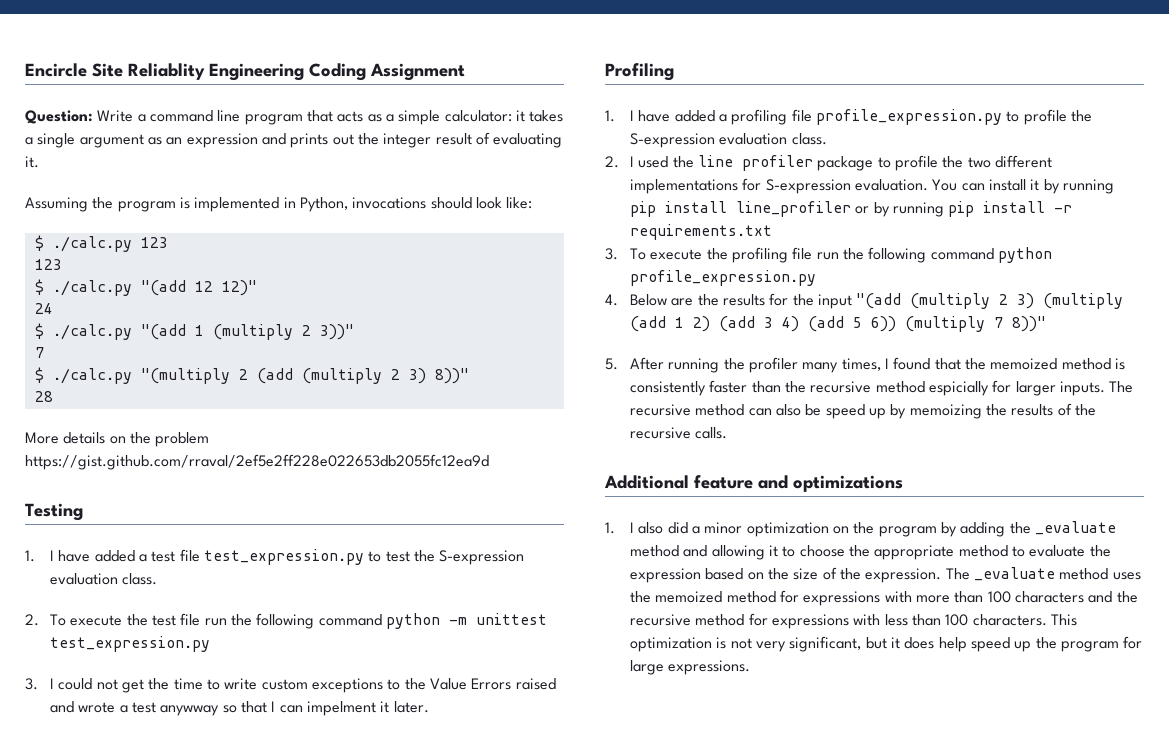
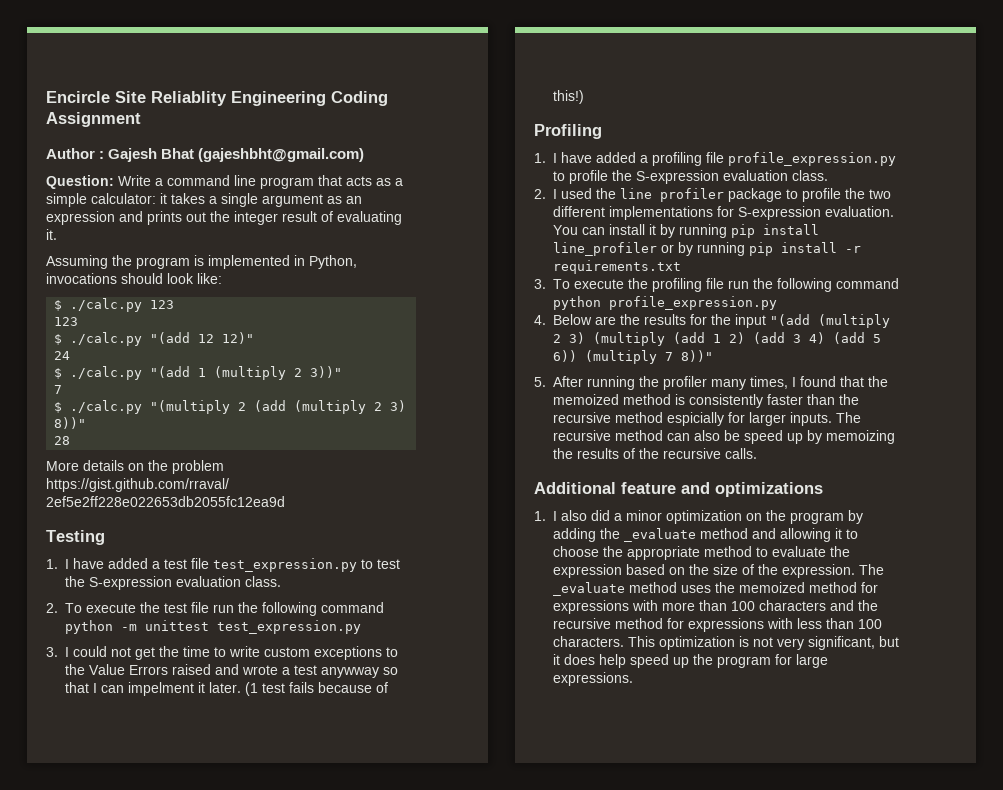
(465, 72) none -> [46,148,365,162] // Author : Gajesh Bhat (gajeshbht@gmail.com)
(429, 707) none -> [245,682,389,696] [553,90,585,104] (1 test fails because of this!)

